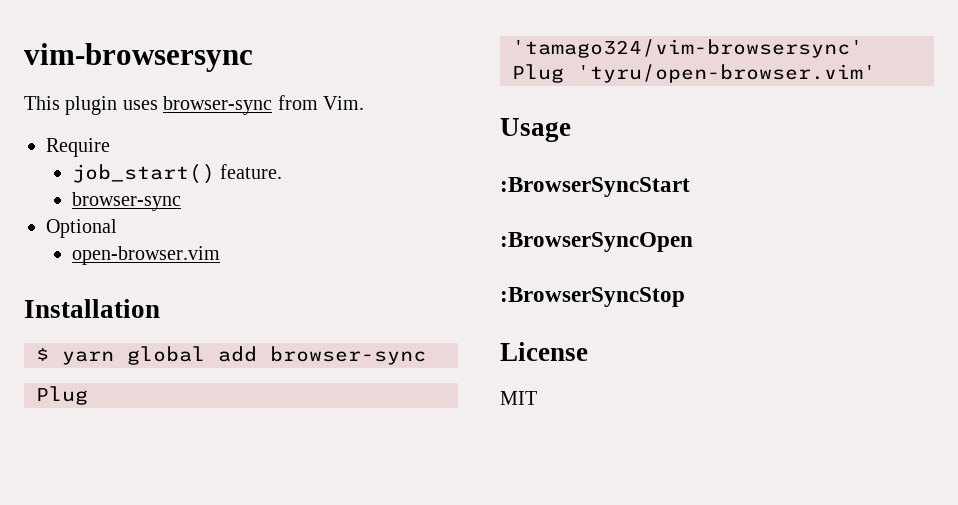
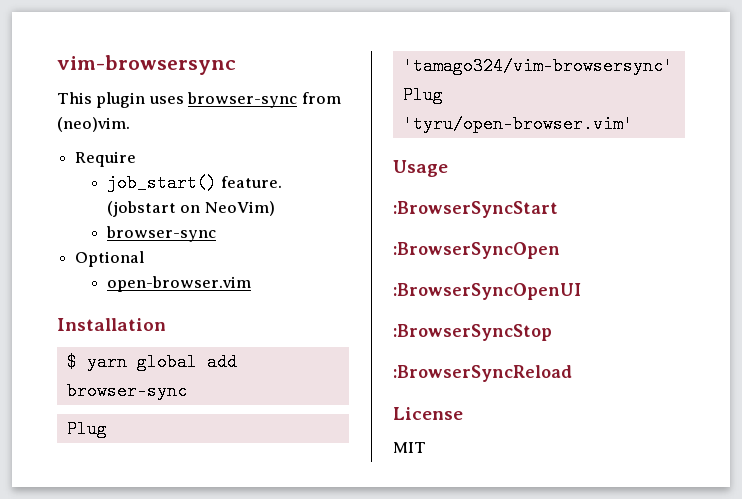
[323,96,364,110] Vim. -> [57,117,130,132] (neo)vim.
(283, 171) none -> [106,201,275,217] (jobstart on NeoVim)
(693, 242) none -> [393,283,581,300] // :BrowserSyncOpenUI
(685, 297) none -> [393,365,572,382] // :BrowserSyncReload

